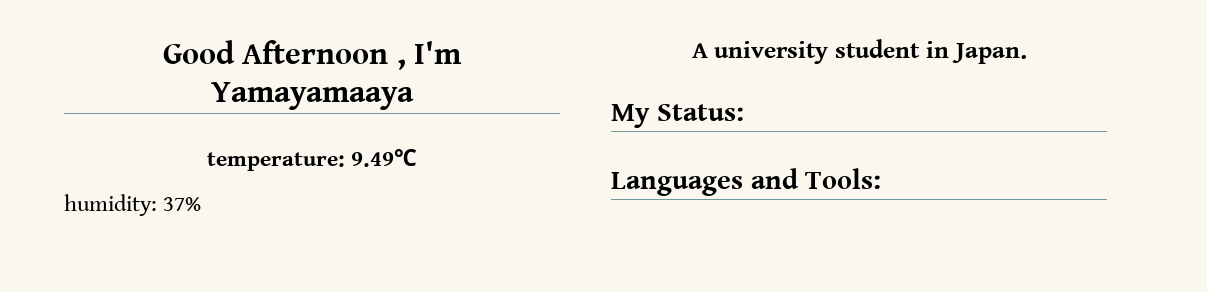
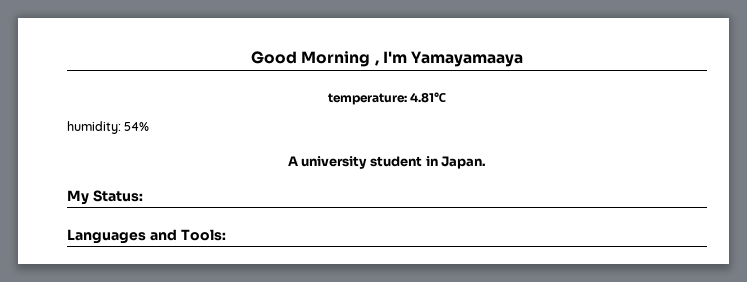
[242,40,389,64] Afternoon -> [301,51,371,67] Morning
[351,149,418,167] 9.49℃ -> [410,92,447,103] 4.81℃
[163,197,202,211] 37% -> [124,122,150,131] 54%

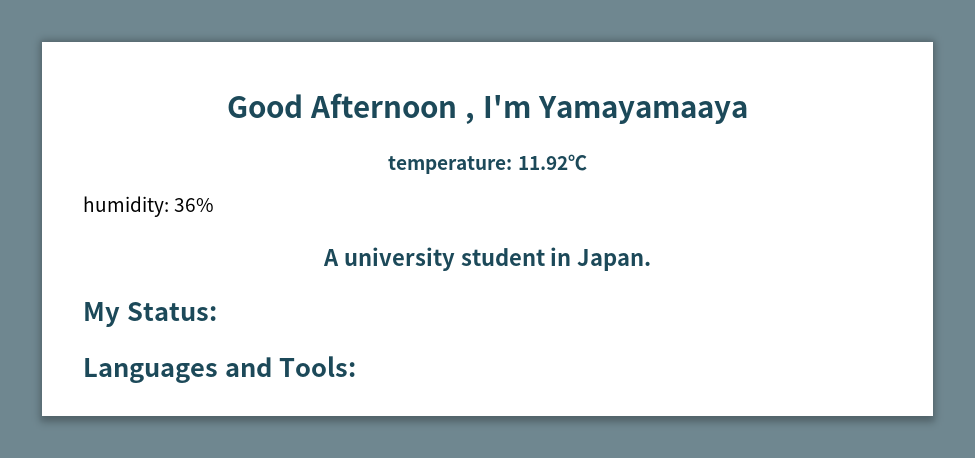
[301,51,371,67] Morning -> [310,93,458,118] Afternoon
[410,92,447,103] 4.81℃ -> [517,154,587,171] 11.92℃
[124,122,150,131] 54% -> [174,198,215,212] 36%

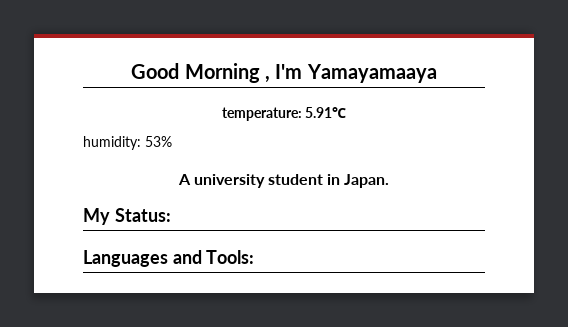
[310,93,458,118] Afternoon -> [184,63,260,83] Morning
[517,154,587,171] 11.92℃ -> [305,107,347,118] 5.91℃
[174,198,215,212] 36% -> [145,136,172,147] 53%

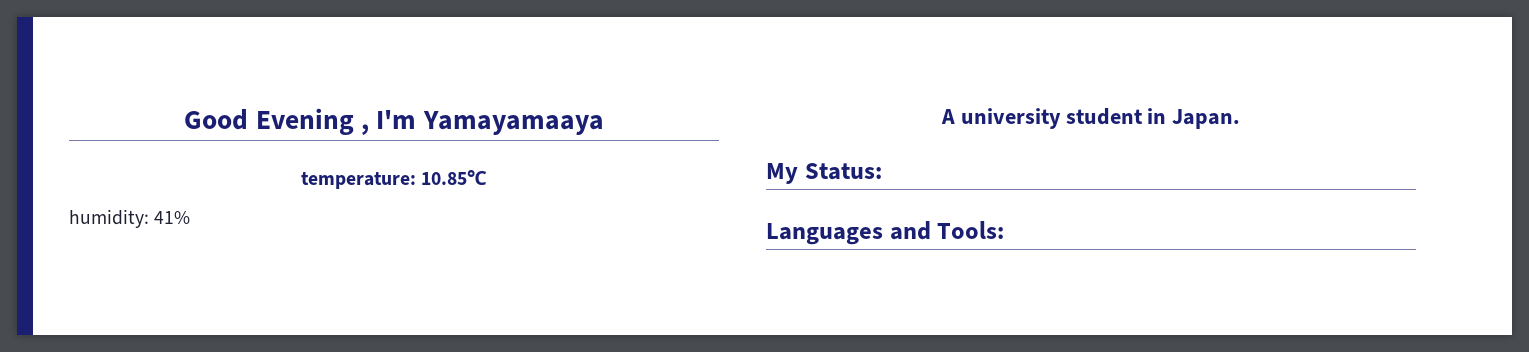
[184,63,260,83] Morning -> [255,108,354,135] Evening
[305,107,347,118] 5.91℃ -> [421,170,488,185] 10.85℃
[145,136,172,147] 53% -> [154,211,191,224] 41%

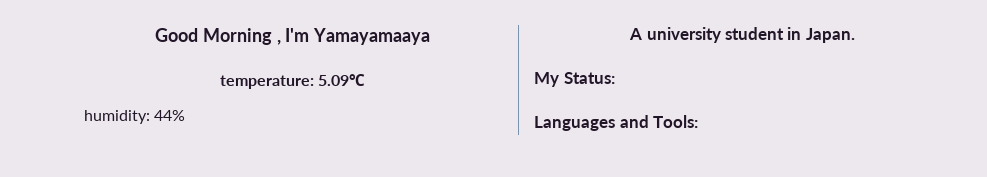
[255,108,354,135] Evening -> [202,28,272,45] Morning
[421,170,488,185] 10.85℃ -> [318,74,366,86] 5.09℃
[154,211,191,224] 41% -> [154,110,186,121] 44%

